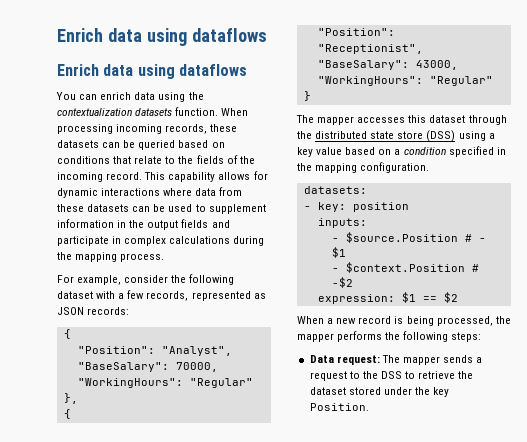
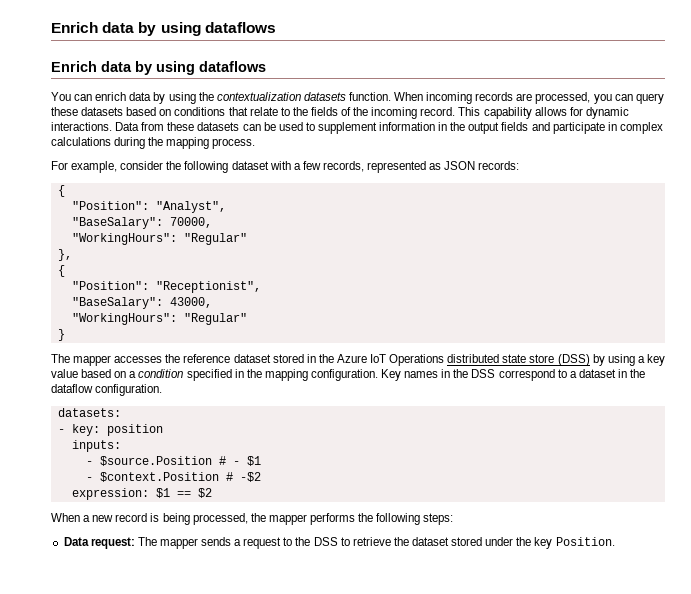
[57,28,142,42] Enrich data -> [51,22,157,36] Enrich data by
(134, 70) none -> [135,61,152,75] by
(156, 96) none -> [153,92,166,104] by
[57,124,238,134] [57,140,176,150] processing incoming records, these datasets can be queried -> [426,92,664,104] [51,107,124,116] incoming records are processed, you can query these datasets
[101,188,217,196] interactions where data -> [51,122,140,131] interactions. Data
[408,115,507,125] [297,131,312,139] this dataset through the -> [165,354,445,366] the reference dataset stored in the Azure IoT Operations
(456, 136) none -> [592,354,605,366] by
(430, 167) none -> [381,369,646,381] [51,384,163,396] Key names in the DSS correspond to a dataset in the dataflow configuration.

